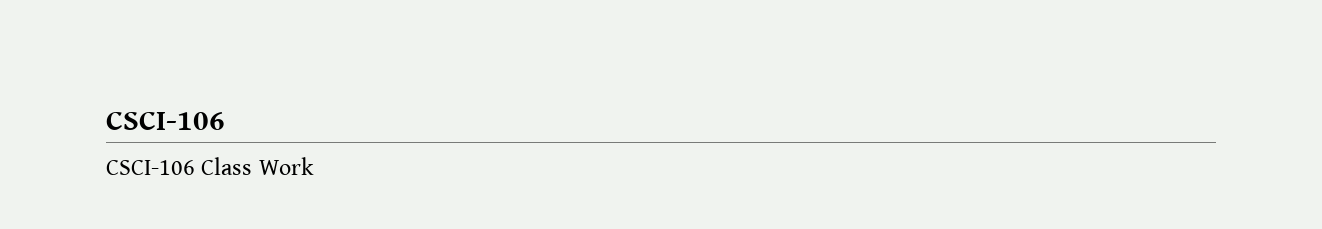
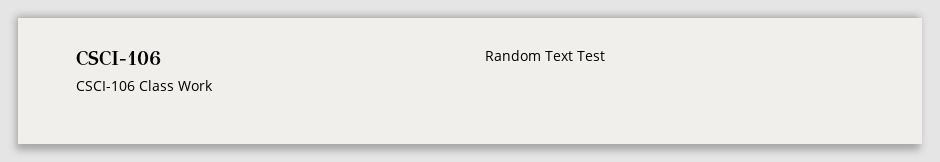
(314, 166) none -> [485,50,605,61] // Random Text Test

